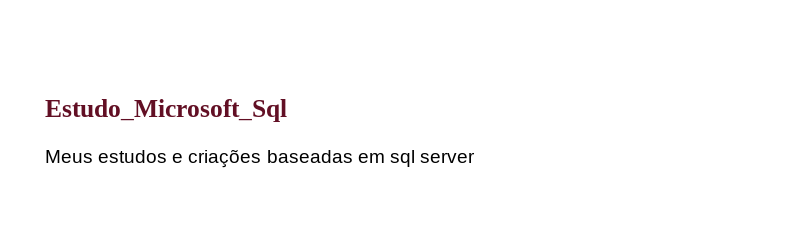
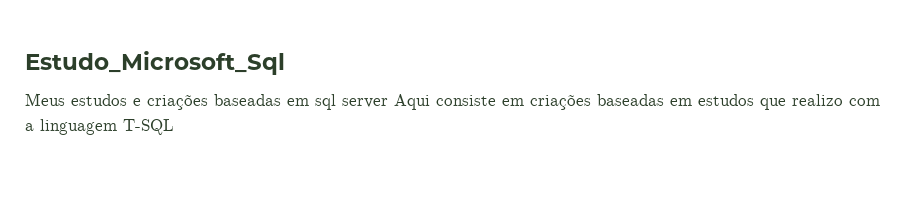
(475, 157) none -> [394,94,880,110] [25,119,174,135] Aqui consiste em criações baseadas em estudos que realizo com a linguagem T-SQL

